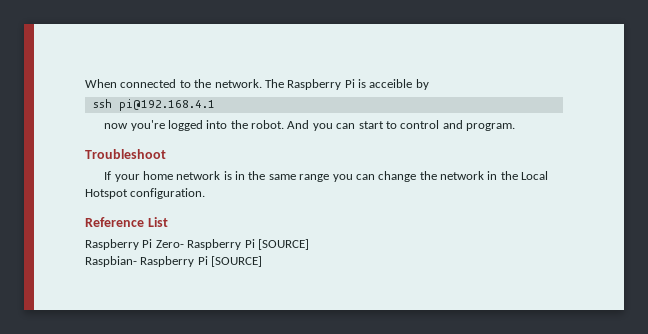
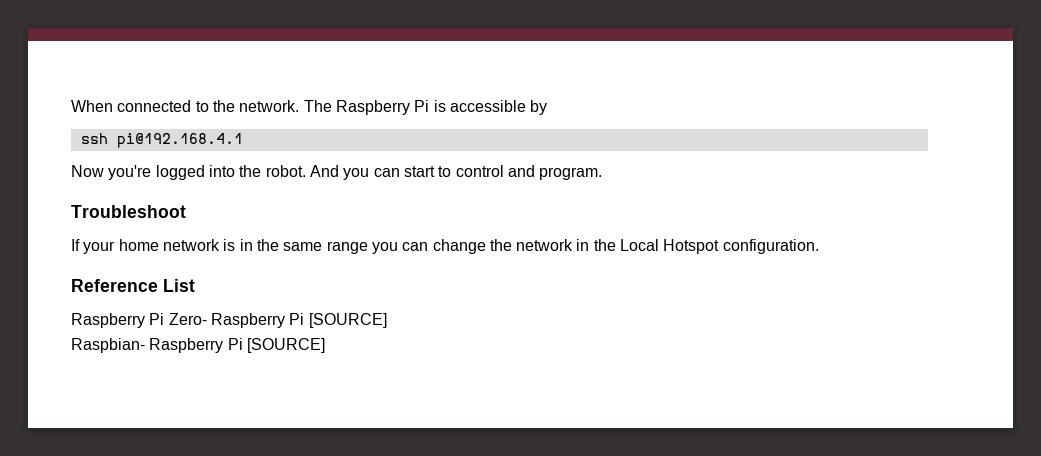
[369,79,413,88] acceible -> [449,100,526,112] accessible
[104,123,129,129] now -> [71,165,104,177] Now

